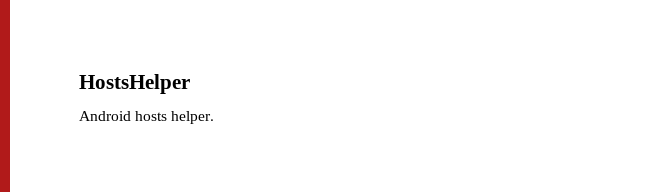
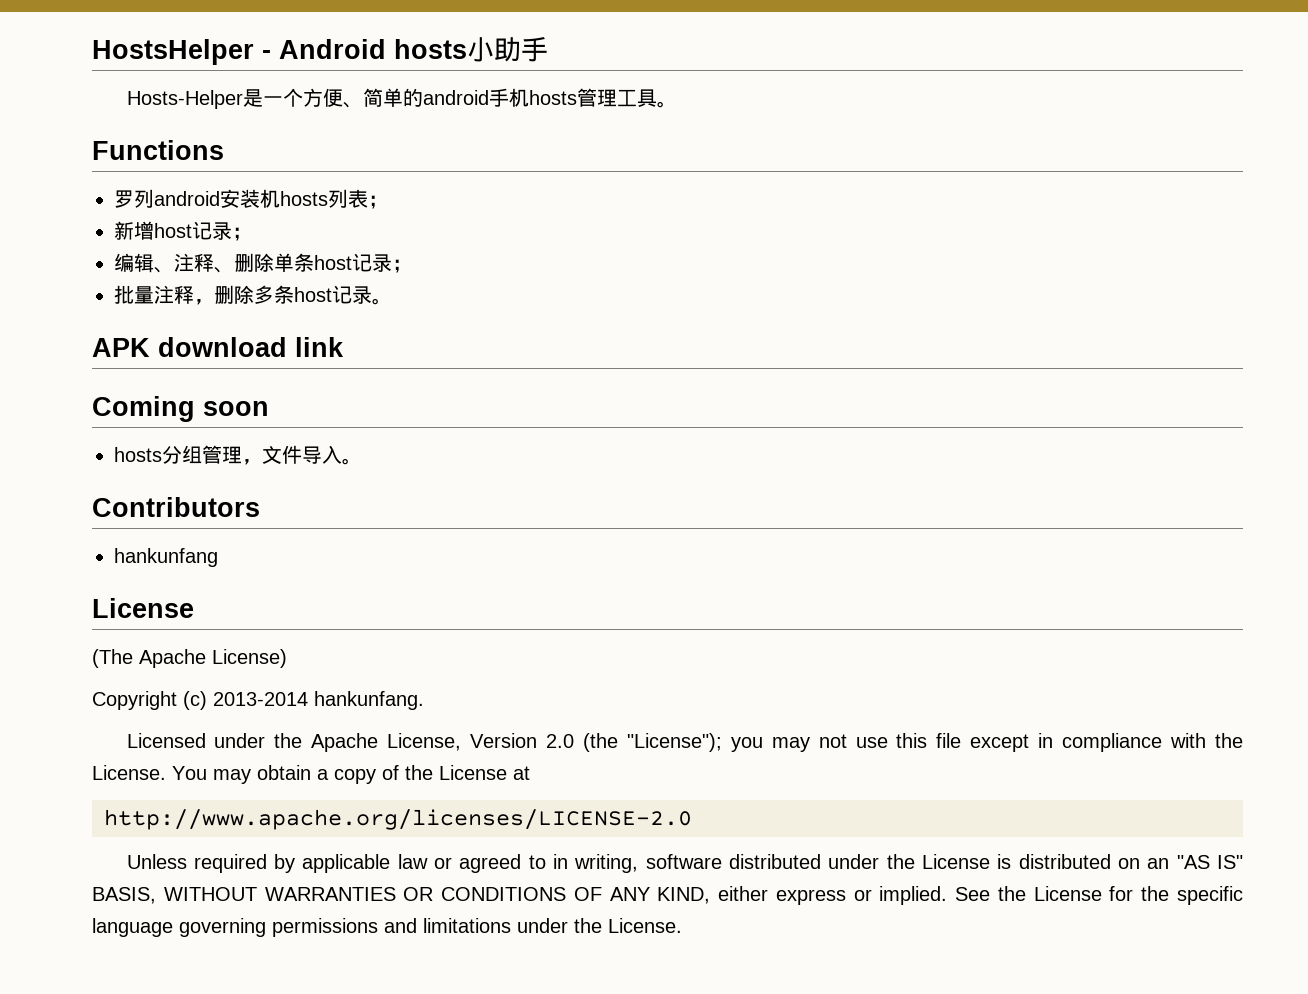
(190, 84) // -> [262,50,271,59] -
[171,111,215,124] helper. -> [467,37,548,62] [126,88,677,109] [92,140,224,160] [114,189,388,209] [114,221,252,241] [114,253,412,273] [114,285,392,305] [92,337,344,357] [92,396,269,422] [114,445,362,465] [92,497,260,517] [114,548,218,567] [92,598,194,618] [92,649,287,668] [92,691,424,710] [126,733,1243,752] [92,765,530,784] [104,809,692,830] [126,854,1243,873] [92,886,1243,905] [92,918,682,937] 小助手 // Hosts-Helper是一个方便、简单的android手机hosts管理工具。 // Functions // 罗列android安装机hosts列表； // 新增host记录； // 编辑、注释、删除单条host记录； // 批量注释，删除多条host记录。 // APK download link // Coming soon // hosts分组管理，文件导入。 // Contributors // hankunfang // License // (The Apache License) // Copyright (c) 2013-2014 hankunfang. // Licensed under the Apache License, Version 2.0 (the "License"); you may not use this file except in compliance with the License. You may obtain a copy of the License at // http://www.apache.org/licenses/LICENSE-2.0 // Unless required by applicable law or agreed to in writing, software distributed under the License is distributed on an "AS IS" BASIS, WITHOUT WARRANTIES OR CONDITIONS OF ANY KIND, either express or implied. See the License for the specific language governing permissions and limitations under the License.

